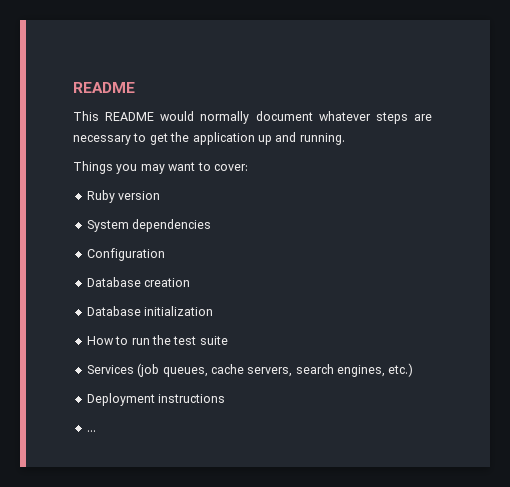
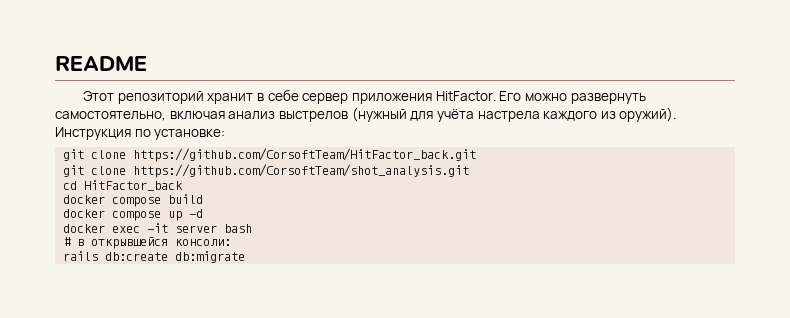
[73,111,432,124] [73,132,345,145] [73,161,248,174] [86,190,161,203] [86,219,212,232] [86,248,165,261] [86,277,191,287] [86,306,214,316] [86,335,228,345] [86,363,414,377] [86,393,226,406] [86,430,96,432] This README would normally document whatever steps are necessary to get the application up and running. // Things you may want to cover: // Ruby version // System dependencies // Configuration // Database creation // Database initialization // How to run the test suite // Services (job queues, cache servers, search engines, etc.) // Deployment instructions // ... -> [83,89,646,104] [55,107,677,122] [55,127,226,140] [63,148,477,162] [63,164,470,178] [63,180,184,191] [63,194,204,207] [63,209,204,221] [63,223,253,233] [63,237,232,249] [63,251,246,263] Этот репозиторий хранит в себе сервер приложения HitFactor. Его можно развернуть самостоятельно, включая анализ выстрелов (нужный для учёта настрела каждого из оружий). Инструкция по установке: // git clone https://github.com/CorsoftTeam/HitFactor_back.git // git clone https://github.com/CorsoftTeam/shot_analysis.git // cd HitFactor_back // docker compose build // docker compose up -d // docker exec -it server bash // # в открывшейся консоли: // rails db:create db:migrate

